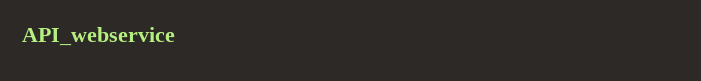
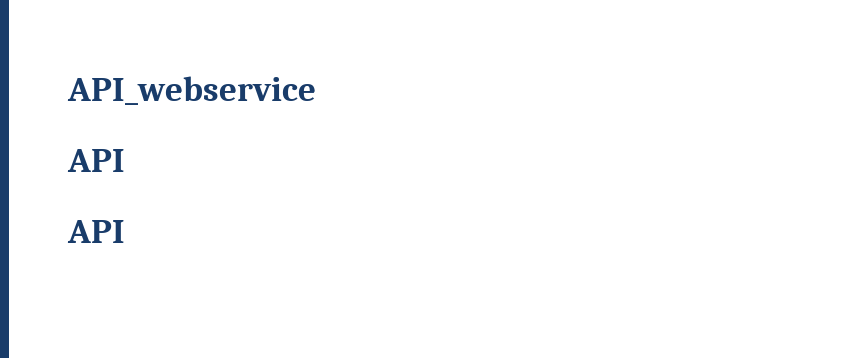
(175, 36) none -> [67,149,125,172] [67,220,125,243] // API // API

